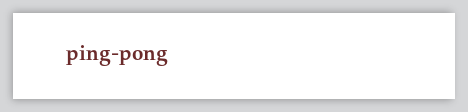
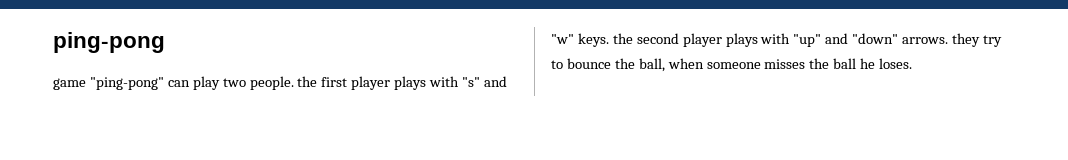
(168, 55) none -> [53,76,507,90] [551,33,1002,47] [551,58,913,72] // game "ping-pong" can play two people. the first player plays with "s" and "w" keys. the second player plays with "up" and "down" arrows. they try to bounce the ball, when someone misses the ball he loses.

